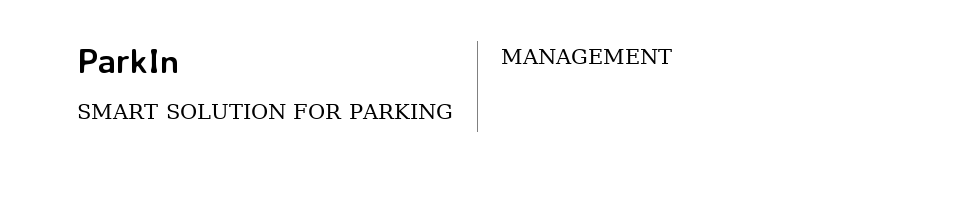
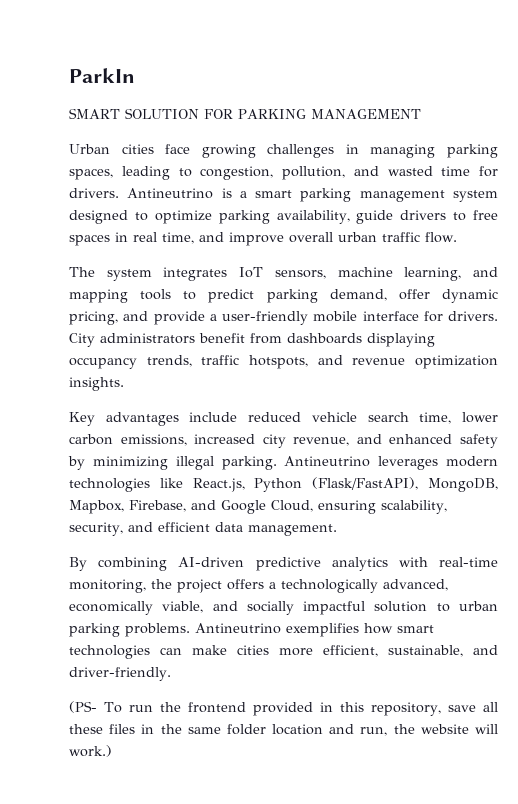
(672, 56) none -> [69,144,498,158] [69,166,498,180] [69,188,498,202] [69,210,498,224] [69,232,457,246] [69,267,499,281] [69,289,499,303] [69,311,498,325] [69,333,435,347] [69,355,498,369] [69,377,124,391] [69,412,499,426] [69,434,498,448] [68,456,498,470] [69,477,499,492] [69,500,447,514] [69,522,337,536] [69,557,499,571] [69,579,448,593] [69,601,498,615] [69,623,434,637] [69,645,498,659] [69,667,171,681] [69,701,499,716] [69,724,499,736] [69,745,112,757] // Urban cities face growing challenges in managing parking spaces, leading to congestion, pollution, and wasted time for drivers. Antineutrino is a smart parking management system designed to optimize parking availability, guide drivers to free spaces in real time, and improve overall urban traffic flow. // The system integrates IoT sensors, machine learning, and mapping tools to predict parking demand, offer dynamic pricing, and provide a user-friendly mobile interface for drivers. City administrators benefit from dashboards displaying occupancy trends, traffic hotspots, and revenue optimization insights. // Key advantages include reduced vehicle search time, lower carbon emissions, increased city revenue, and enhanced safety by minimizing illegal parking. Antineutrino leverages modern technologies like React.js, Python (Flask/FastAPI), MongoDB, Mapbox, Firebase, and Google Cloud, ensuring scalability, security, and efficient data management. // By combining AI-driven predictive analytics with real-time monitoring, the project offers a technologically advanced, economically viable, and socially impactful solution to urban parking problems. Antineutrino exemplifies how smart technologies can make cities more efficient, sustainable, and driver-friendly. // (PS- To run the frontend provided in this repository, save all these files in the same folder location and run, the website will work.)

